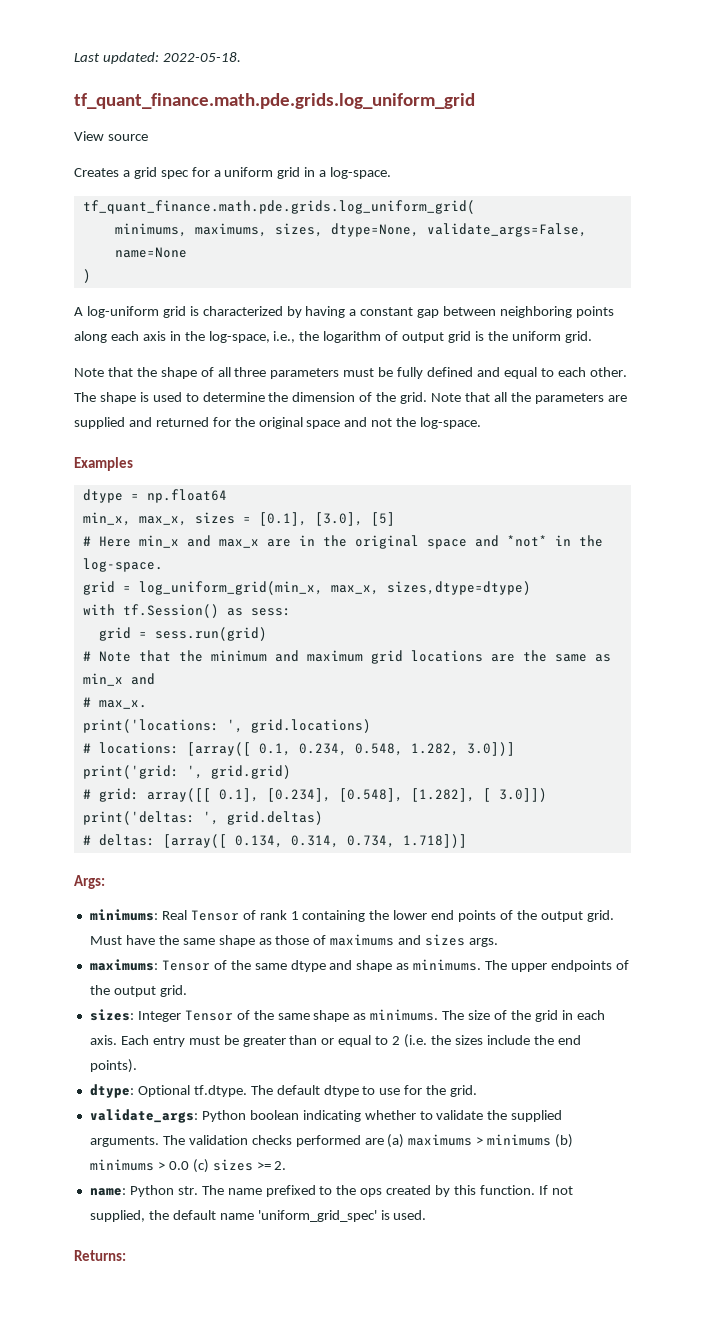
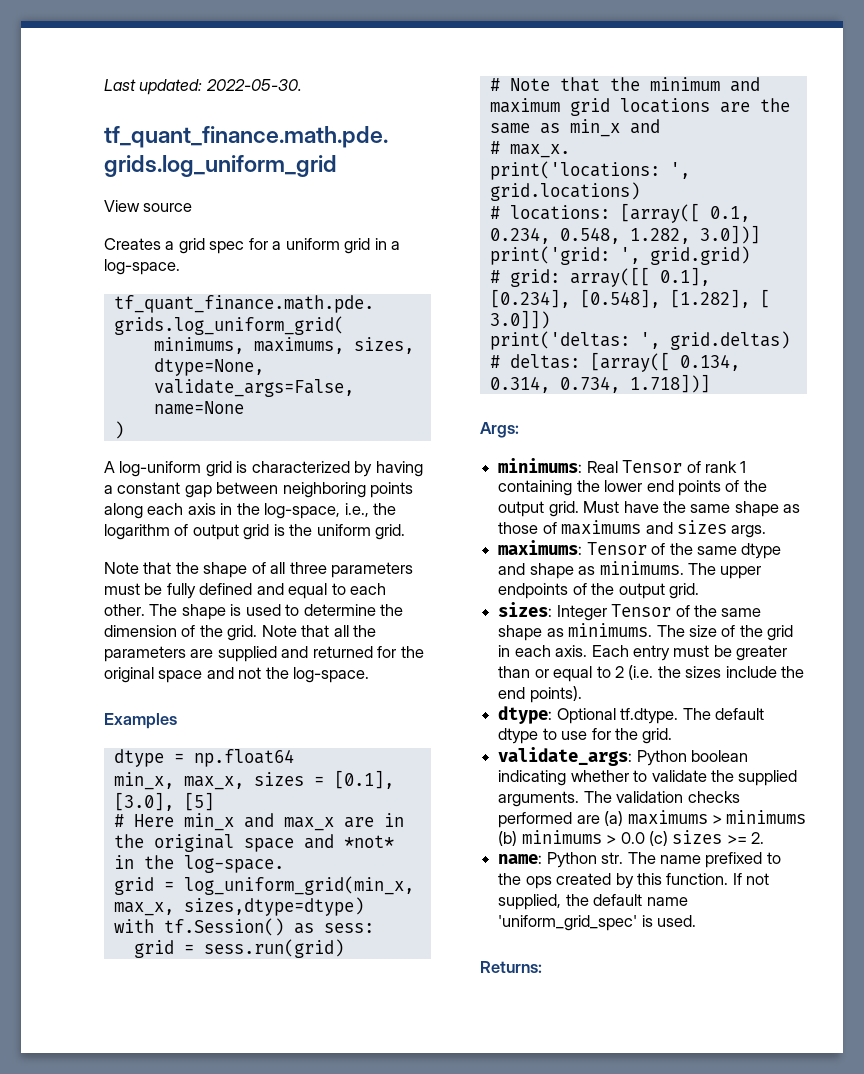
[162,52,241,62] 2022-05-18. -> [205,79,302,91] 2022-05-30.

